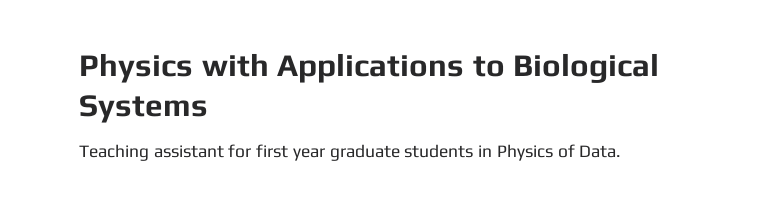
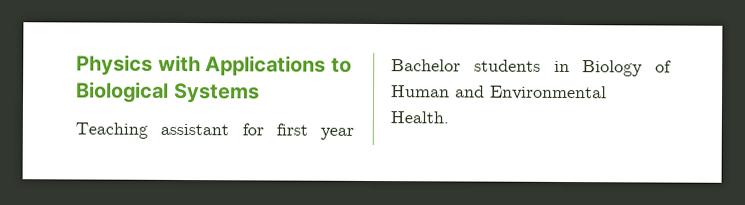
[329,144,400,161] graduate -> [391,59,461,72] Bachelor
[496,144,621,161] Physics of Data. -> [582,60,672,77] [391,85,607,101] [390,111,449,124] Biology of Human and Environmental Health.

